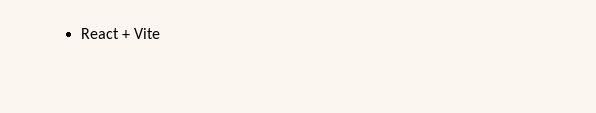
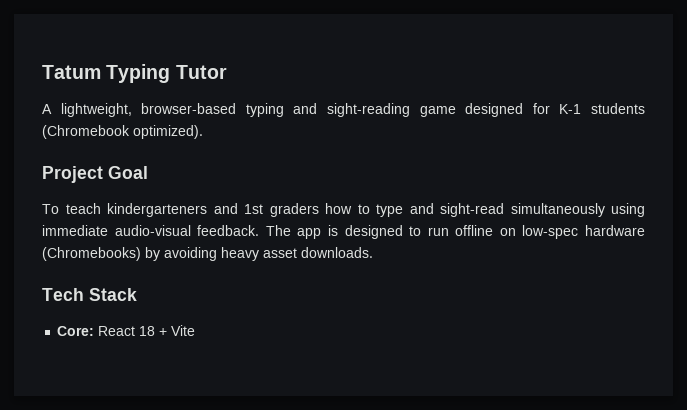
[80,28,119,39] React -> [42,64,227,83] [42,103,646,117] [42,125,203,139] [42,166,148,183] [42,203,645,217] [42,225,645,239] [42,247,373,261] [42,288,137,301] [57,326,156,336] Tatum Typing Tutor // A lightweight, browser-based typing and sight-reading game designed for K-1 students (Chromebook optimized). // Project Goal // To teach kindergarteners and 1st graders how to type and sight-read simultaneously using immediate audio-visual feedback. The app is designed to run offline on low-spec hardware (Chromebooks) by avoiding heavy asset downloads. // Tech Stack // Core: React 18

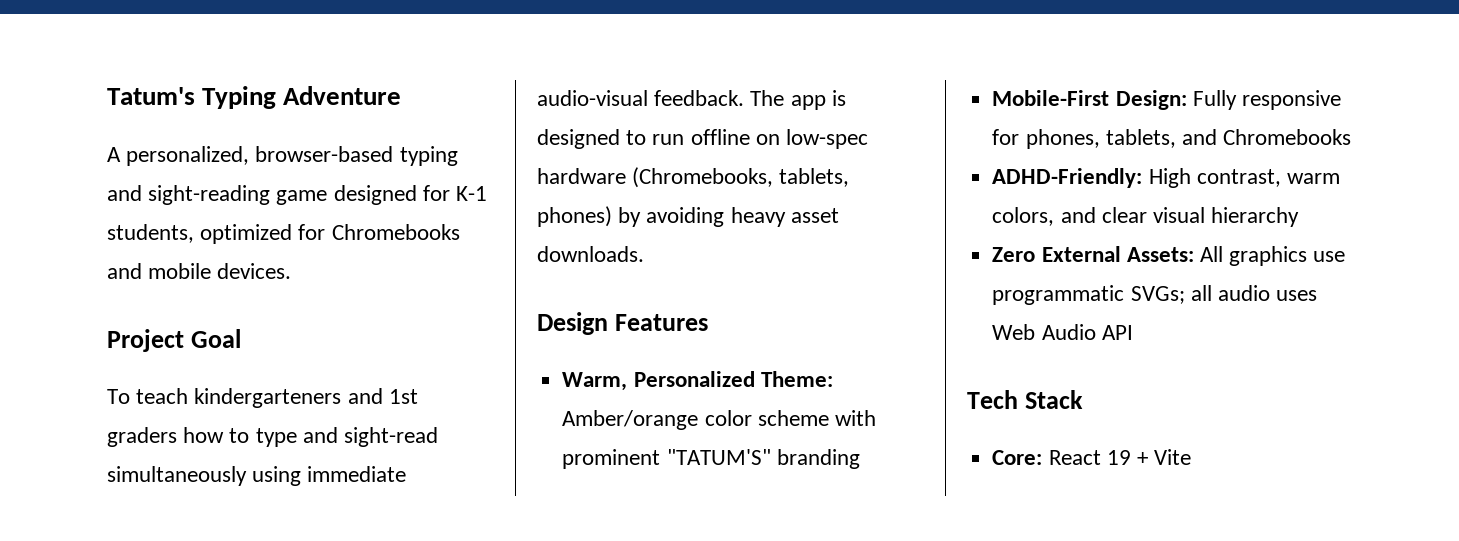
[42,64,227,83] Tatum Typing Tutor -> [107,86,402,109] Tatum's Typing Adventure
[60,103,132,117] lightweight, -> [126,146,250,166] personalized,
[591,103,646,114] [42,125,203,139] students (Chromebook optimized). -> [107,224,460,244] [107,263,292,279] students, optimized for Chromebooks and mobile devices.
[42,247,141,261] (Chromebooks) -> [632,167,850,188] [537,206,612,227] (Chromebooks, tablets, phones)
(373, 252) none -> [537,312,708,335] [562,371,833,391] [562,410,876,430] [562,449,860,469] [992,90,1341,110] [992,129,1352,149] [992,168,1340,188] [992,207,1300,227] [992,246,1346,266] [992,285,1318,305] [992,324,1133,340] // Design Features // Warm, Personalized Theme: Amber/orange color scheme with prominent "TATUM'S" branding // Mobile-First Design: Fully responsive for phones, tablets, and Chromebooks // ADHD-Friendly: High contrast, warm colors, and clear visual hierarchy // Zero External Assets: All graphics use programmatic SVGs; all audio uses Web Audio API
[139,326,156,336] 18 -> [1106,450,1131,465] 19

